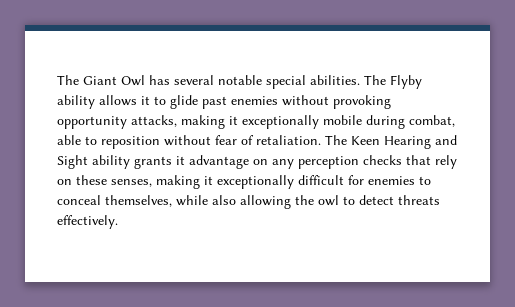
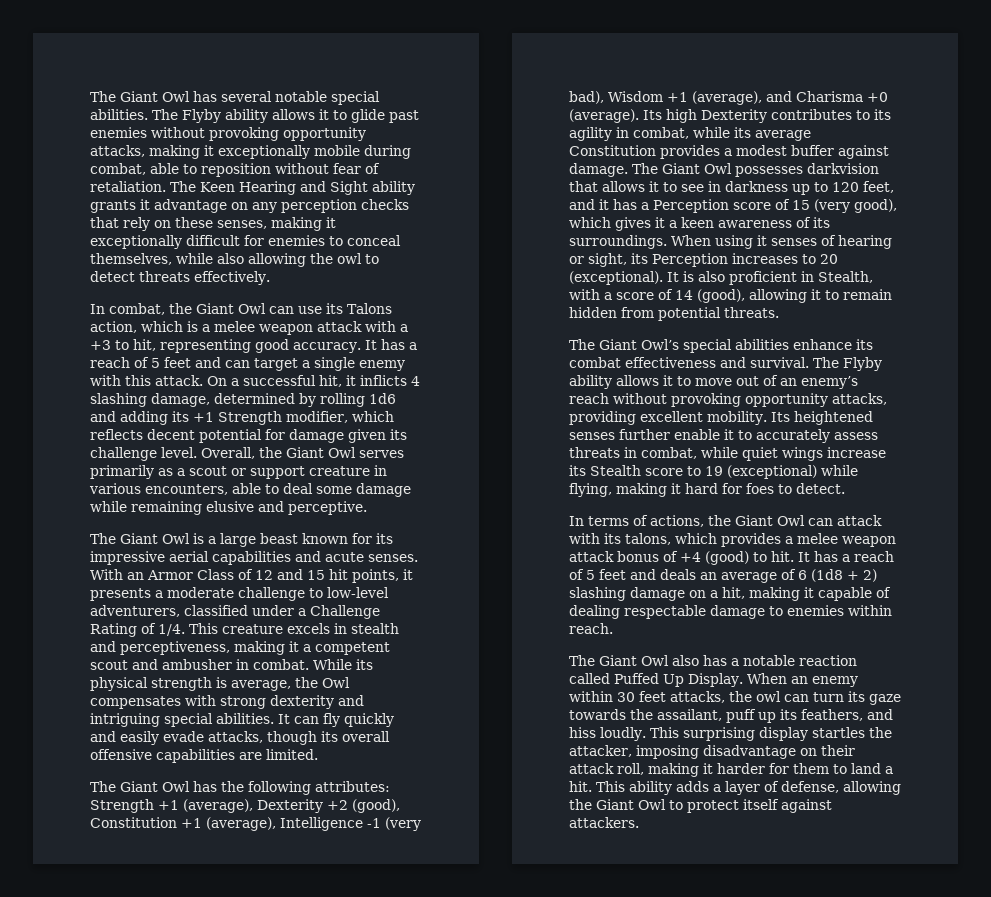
(118, 222) none -> [90,303,392,315] [90,321,408,335] [90,339,417,353] [90,357,405,371] [90,375,420,387] [90,393,396,407] [90,411,394,425] [90,429,407,443] [90,447,404,461] [90,465,387,479] [89,483,411,497] [90,501,367,515] [90,533,393,547] [90,551,418,565] [90,569,413,583] [90,587,389,601] [90,605,380,619] [90,623,399,637] [90,641,390,655] [90,659,373,670] [90,677,350,691] [90,695,364,709] [90,713,394,727] [90,731,390,745] [90,749,318,763] [90,781,390,795] [90,799,400,813] [90,817,421,831] [569,91,888,105] [569,109,891,123] [569,127,811,141] [569,145,889,159] [569,163,879,177] [569,181,894,195] [569,199,897,213] [569,217,830,231] [569,235,892,249] [569,253,838,267] [569,271,873,285] [569,289,892,303] [569,307,779,321] [569,339,873,353] [569,357,882,371] [569,375,858,389] [569,393,887,407] [569,411,873,425] [569,429,878,443] [569,447,886,461] [569,465,858,479] [569,483,845,497] [569,515,882,527] [569,533,896,547] [569,551,894,565] [569,569,877,583] [569,587,891,601] [569,605,892,619] [569,623,613,634] [569,655,857,666] [569,673,858,687] [569,691,901,705] [569,709,893,723] [569,727,892,741] [569,745,855,759] [569,763,893,777] [569,781,901,795] [569,799,832,813] [569,817,639,828] // In combat, the Giant Owl can use its Talons action, which is a melee weapon attack with a +3 to hit, representing good accuracy. It has a reach of 5 feet and can target a single enemy with this attack. On a successful hit, it inflicts 4 slashing damage, determined by rolling 1d6 and adding its +1 Strength modifier, which reflects decent potential for damage given its challenge level. Overall, the Giant Owl serves primarily as a scout or support creature in various encounters, able to deal some damage while remaining elusive and perceptive. // The Giant Owl is a large beast known for its impressive aerial capabilities and acute senses. With an Armor Class of 12 and 15 hit points, it presents a moderate challenge to low-level adventurers, classified under a Challenge Rating of 1/4. This creature excels in stealth and perceptiveness, making it a competent scout and ambusher in combat. While its physical strength is average, the Owl compensates with strong dexterity and intriguing special abilities. It can fly quickly and easily evade attacks, though its overall offensive capabilities are limited. // The Giant Owl has the following attributes: Strength +1 (average), Dexterity +2 (good), Constitution +1 (average), Intelligence -1 (very bad), Wisdom +1 (average), and Charisma +0 (average). Its high Dexterity contributes to its agility in combat, while its average Constitution provides a modest buffer against damage. The Giant Owl possesses darkvision that allows it to see in darkness up to 120 feet, and it has a Perception score of 15 (very good), which gives it a keen awareness of its surroundings. When using it senses of hearing or sight, its Perception increases to 20 (exceptional). It is also proficient in Stealth, with a score of 14 (good), allowing it to remain hidden from potential threats. // The Giant Owl’s special abilities enhance its combat effectiveness and survival. The Flyby ability allows it to move out of an enemy’s reach without provoking opportunity attacks, providing excellent mobility. Its heightened senses further enable it to accurately assess threats in combat, while quiet wings increase its Stealth score to 19 (exceptional) while flying, making it hard for foes to detect. // In terms of actions, the Giant Owl can attack with its talons, which provides a melee weapon attack bonus of +4 (good) to hit. It has a reach of 5 feet and deals an average of 6 (1d8 + 2) slashing damage on a hit, making it capable of dealing respectable damage to enemies within reach. // The Giant Owl also has a notable reaction called Puffed Up Display. When an enemy within 30 feet attacks, the owl can turn its gaze towards the assailant, puff up its feathers, and hiss loudly. This surprising display startles the attacker, imposing disadvantage on their attack roll, making it harder for them to land a hit. This ability adds a layer of defense, allowing the Giant Owl to protect itself against attackers.

